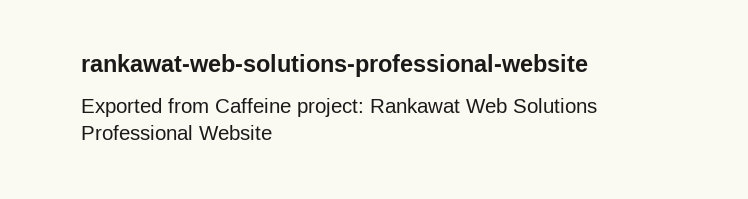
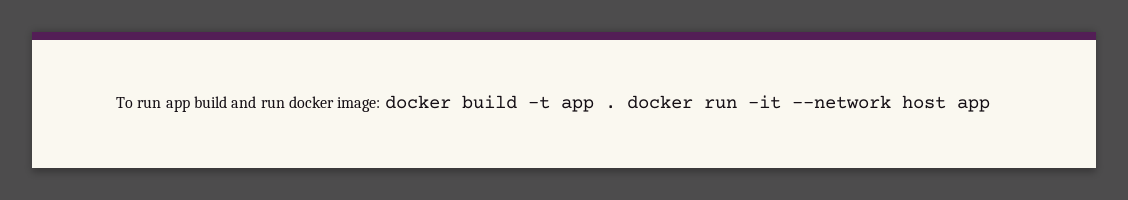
[81,54,588,77] [81,98,597,117] [81,125,272,140] rankawat-web-solutions-professional-website // Exported from Caffeine project: Rankawat Web Solutions Professional Website -> [116,95,990,112] To run app build and run docker image: docker build -t app . docker run -it --network host app

